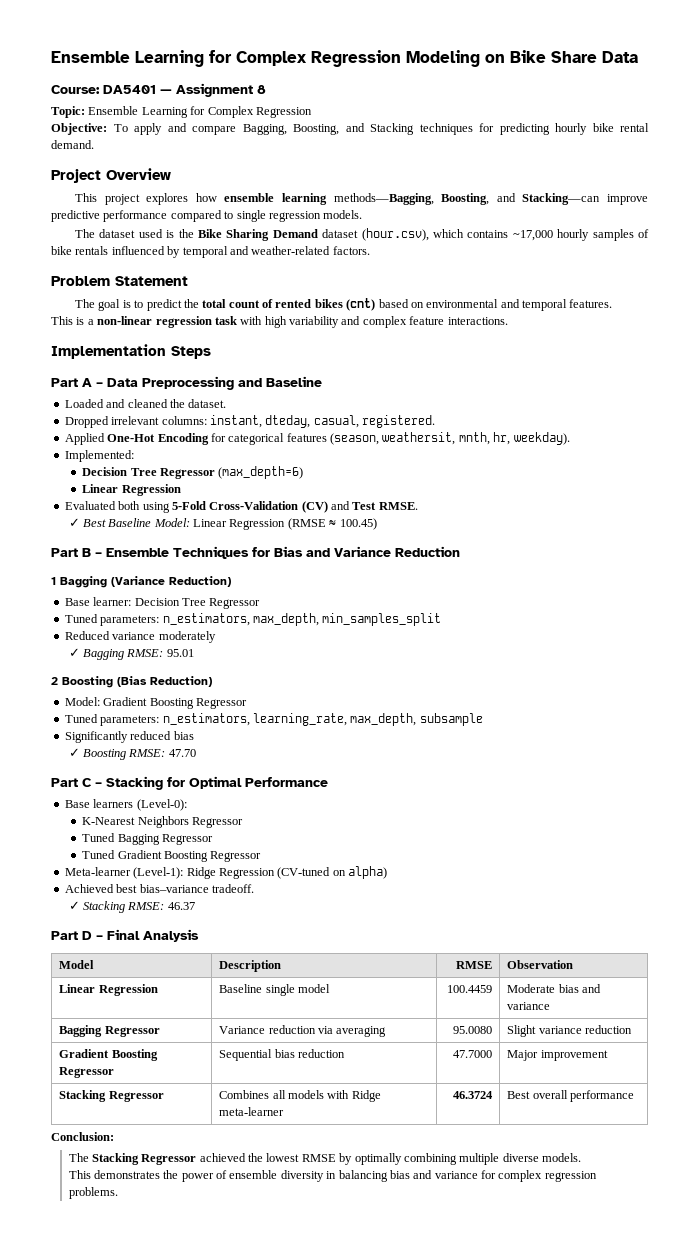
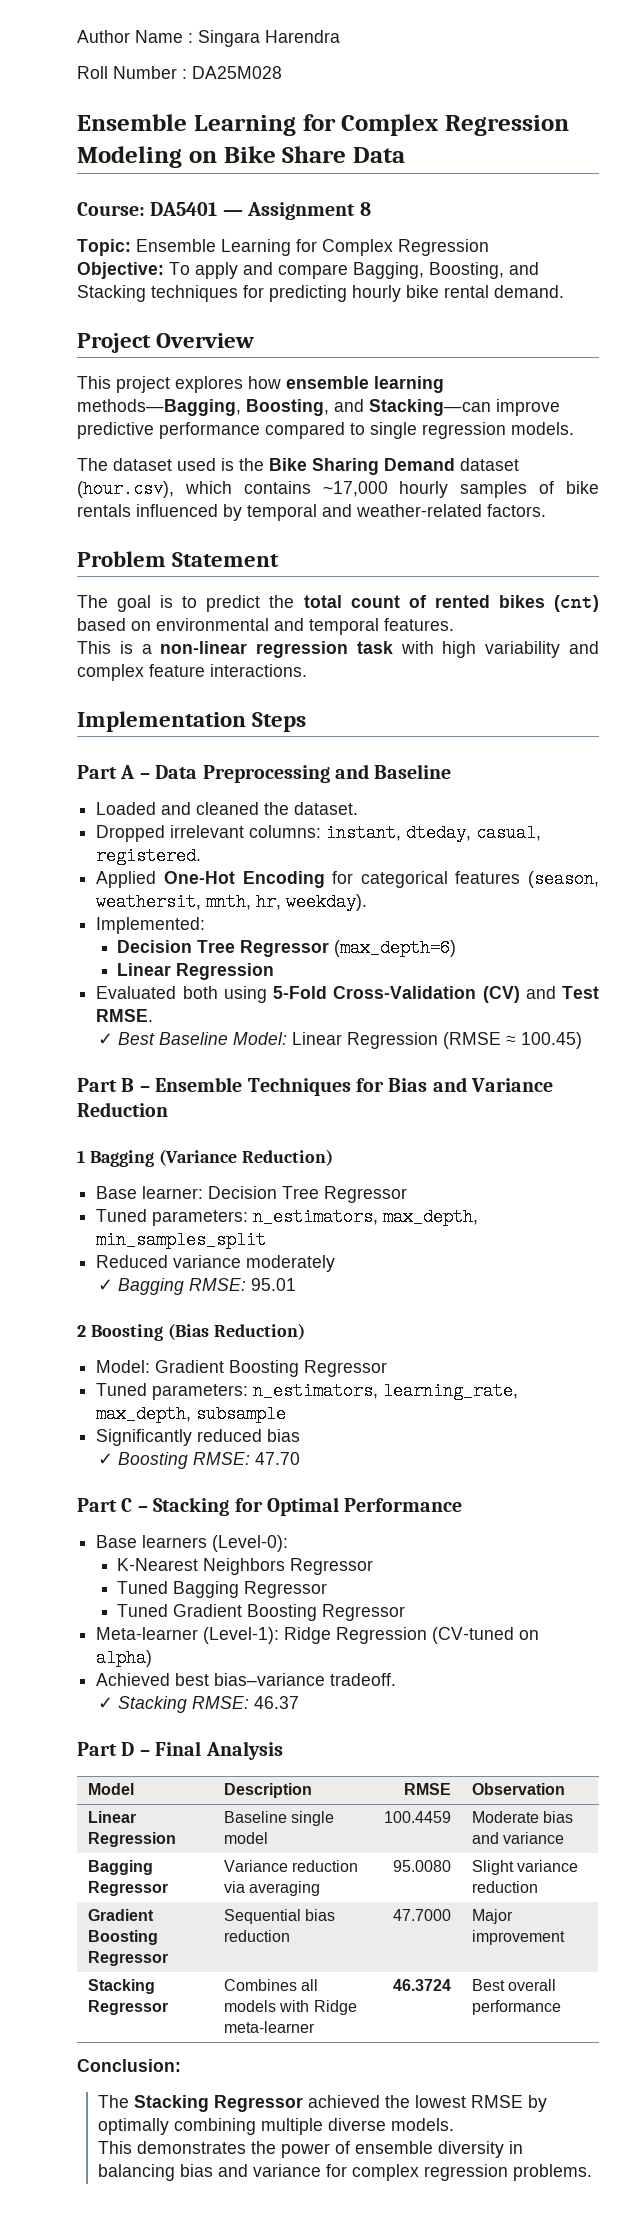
(51, 57) none -> [77,30,340,47] [77,66,282,79] Author Name : Singara Harendra // Roll Number : DA25M028 //

